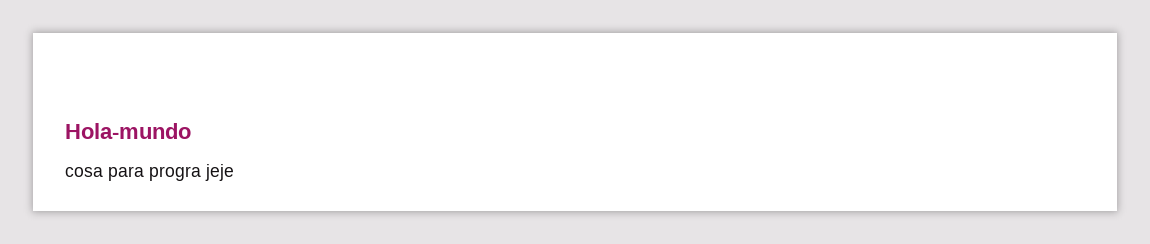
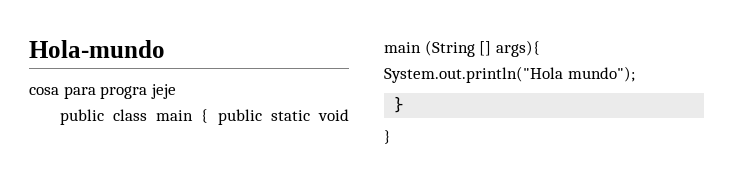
(234, 172) none -> [59,109,349,125] [384,40,540,57] [384,66,635,83] [394,96,405,113] [384,130,391,144] // public class main { public static void main (String [] args){ System.out.println("Hola mundo"); // } // }

